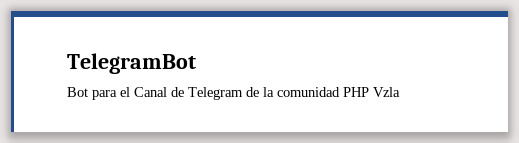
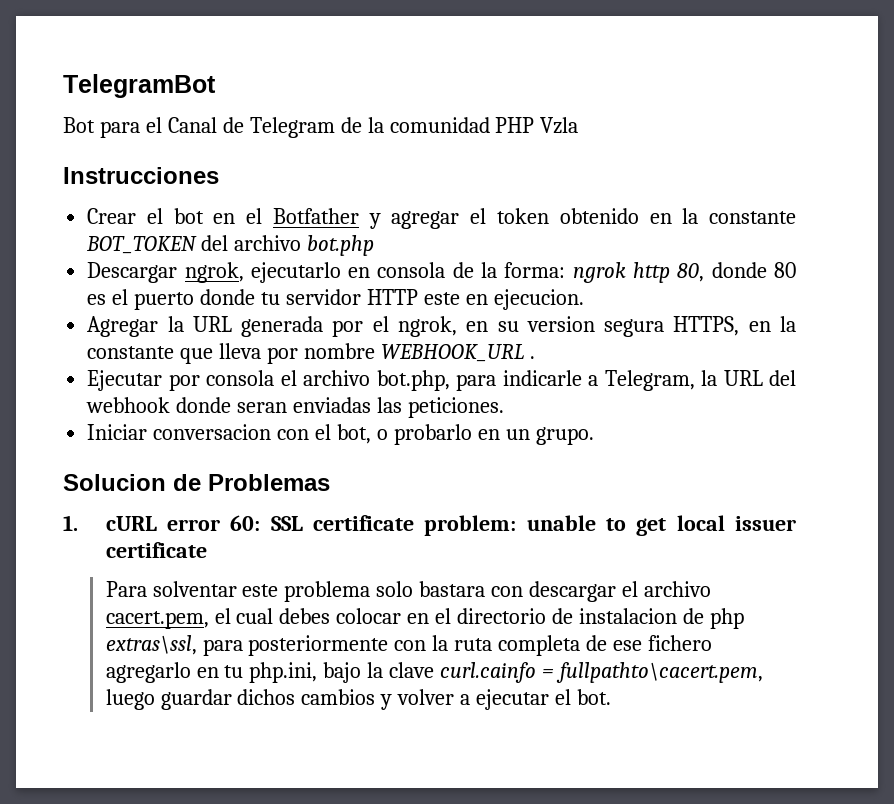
(400, 92) none -> [63,167,219,184] [87,208,796,229] [86,235,375,256] [87,262,797,283] [87,289,584,310] [87,316,796,337] [87,343,535,364] [87,370,797,391] [86,397,504,418] [87,424,594,445] [63,474,330,491] [63,515,796,536] [105,542,207,558] [105,581,712,602] [105,608,744,629] [105,635,713,656] [105,662,764,683] [105,689,612,710] // Instrucciones // Crear el bot en el Botfather y agregar el token obtenido en la constante BOT_TOKEN del archivo bot.php // Descargar ngrok, ejecutarlo en consola de la forma: ngrok http 80, donde 80 es el puerto donde tu servidor HTTP este en ejecucion. // Agregar la URL generada por el ngrok, en su version segura HTTPS, en la constante que lleva por nombre WEBHOOK_URL . // Ejecutar por consola el archivo bot.php, para indicarle a Telegram, la URL del webhook donde seran enviadas las peticiones. // Iniciar conversacion con el bot, o probarlo en un grupo. // Solucion de Problemas // 1. cURL error 60: SSL certificate problem: unable to get local issuer certificate // Para solventar este problema solo bastara con descargar el archivo cacert.pem, el cual debes colocar en el directorio de instalacion de php extras\ssl, para posteriormente con la ruta completa de ese fichero agregarlo en tu php.ini, bajo la clave curl.cainfo = fullpathto\cacert.pem, luego guardar dichos cambios y volver a ejecutar el bot.

